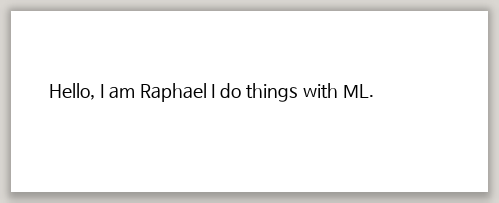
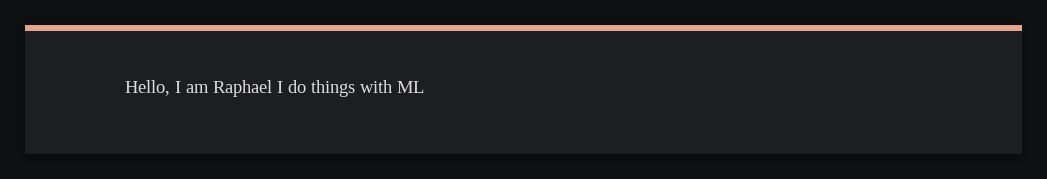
[342,84,374,98] ML. -> [397,81,424,93] ML

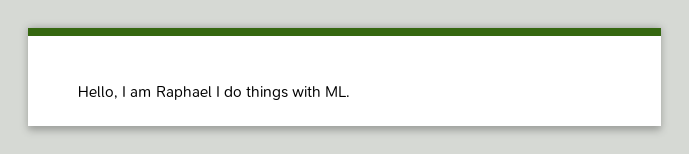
[397,81,424,93] ML -> [325,86,351,97] ML.

